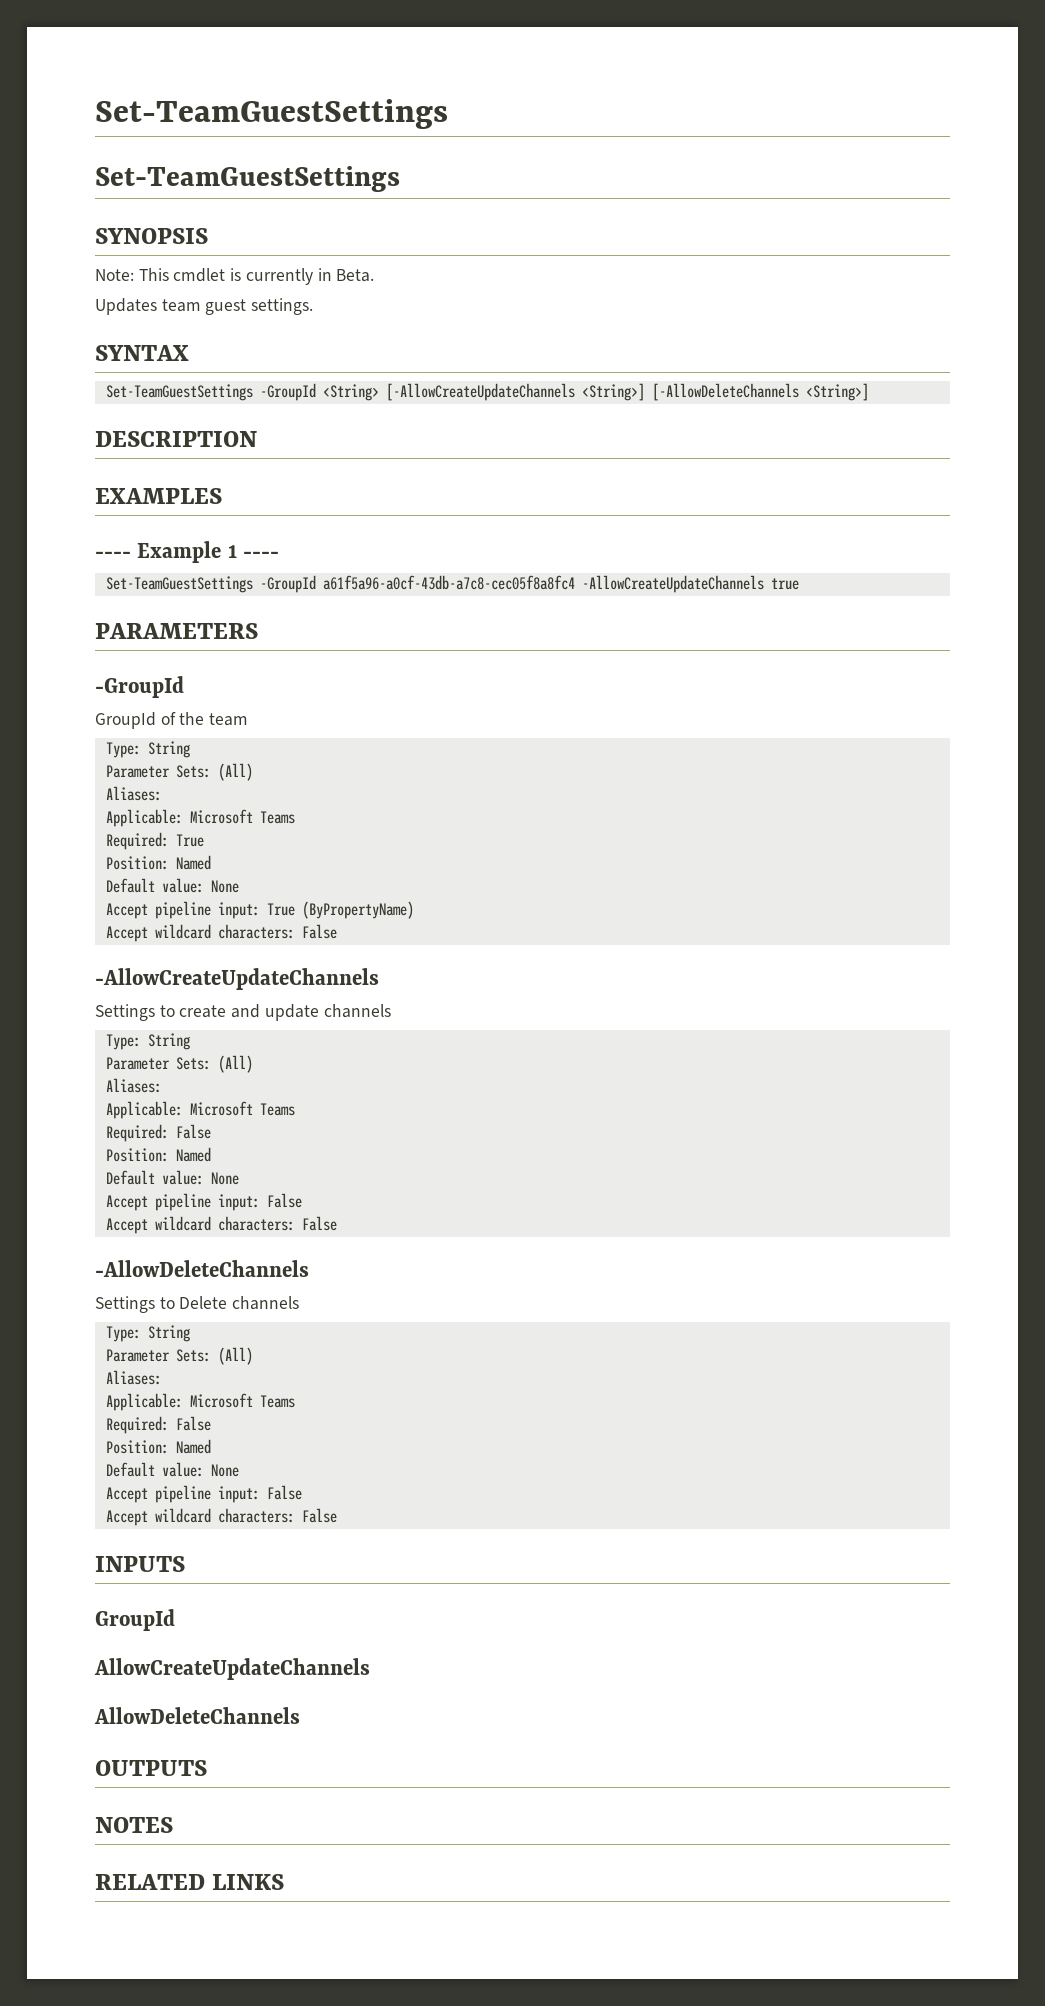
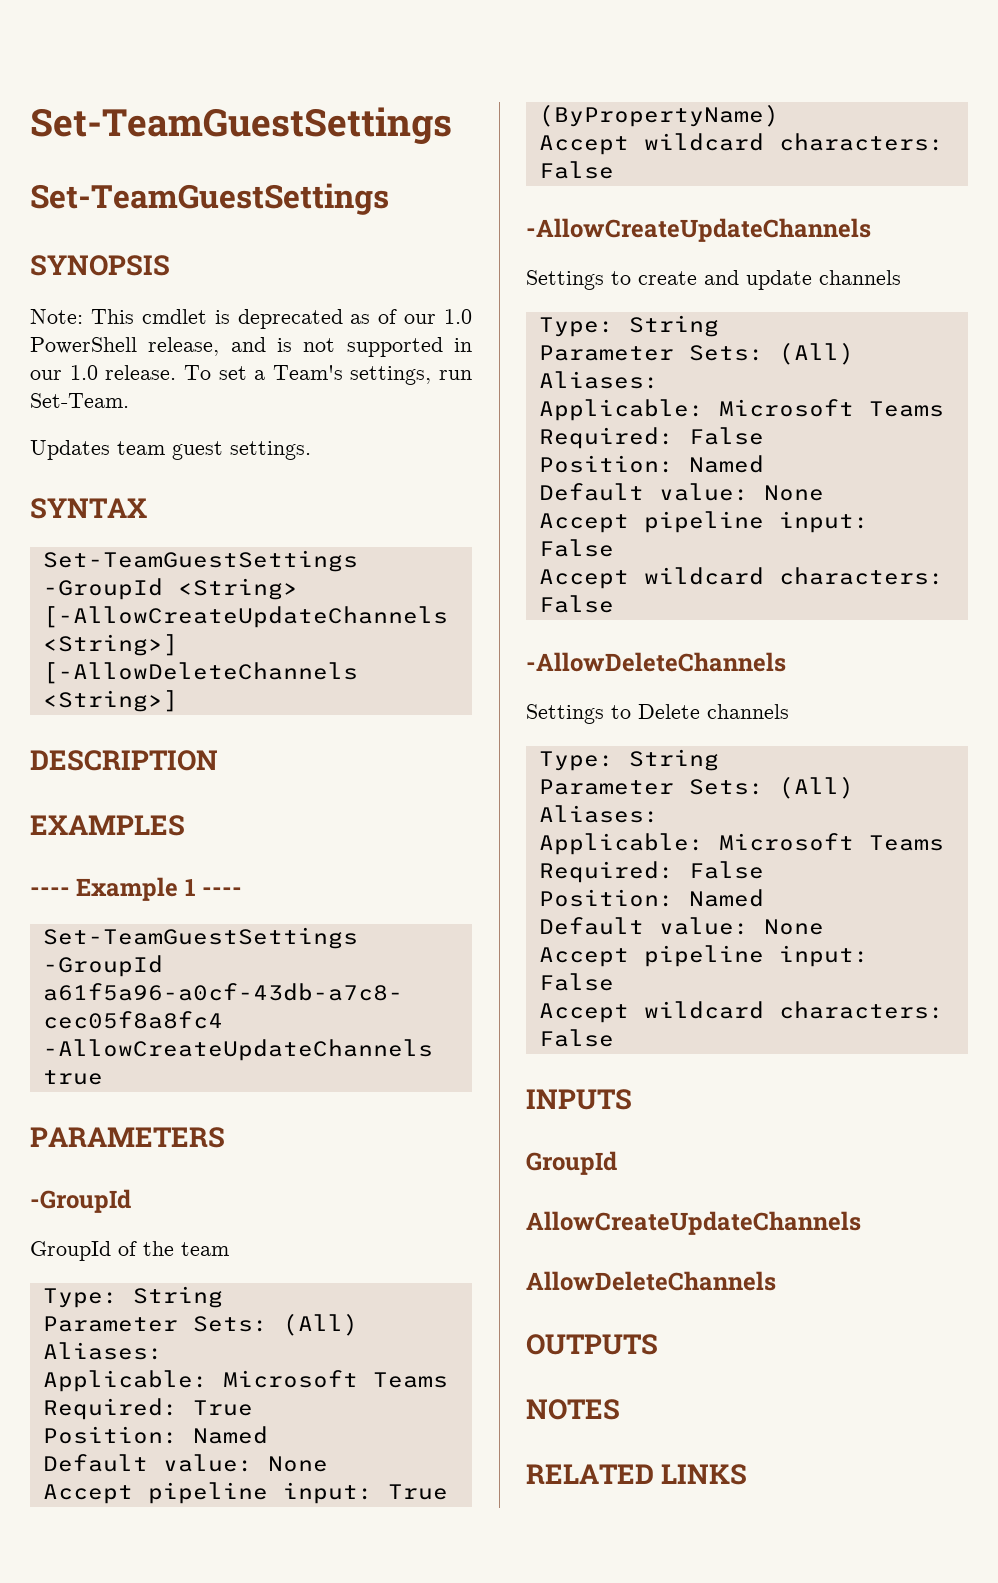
[245,268,375,285] currently in Beta. -> [237,309,472,329] [30,337,472,357] [30,365,472,385] [30,393,129,408] deprecated as of our 1.0 PowerShell release, and is not supported in our 1.0 release. To set a Team's settings, run Set-Team.

